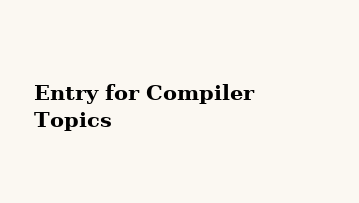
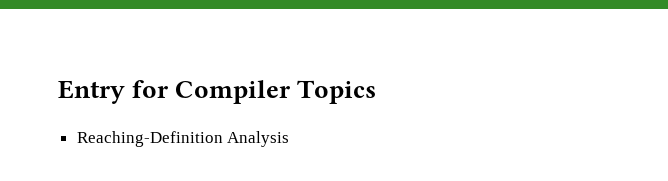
(112, 121) none -> [76,131,290,147] // Reaching-Definition Analysis

